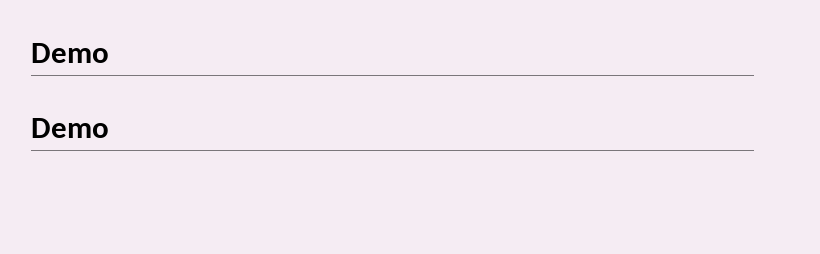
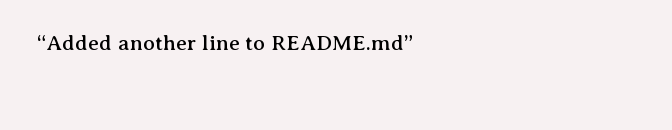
[31,43,109,63] [31,118,109,138] Demo // Demo -> [37,35,414,50] “Added another line to README.md”

